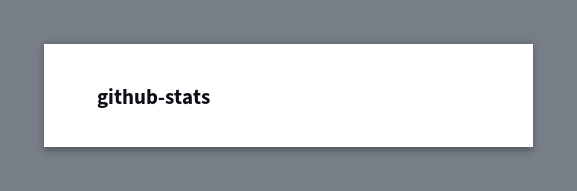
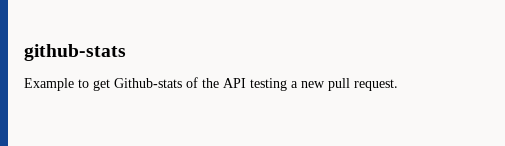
(210, 98) none -> [24,77,398,91] // Example to get Github-stats of the API testing a new pull request.

